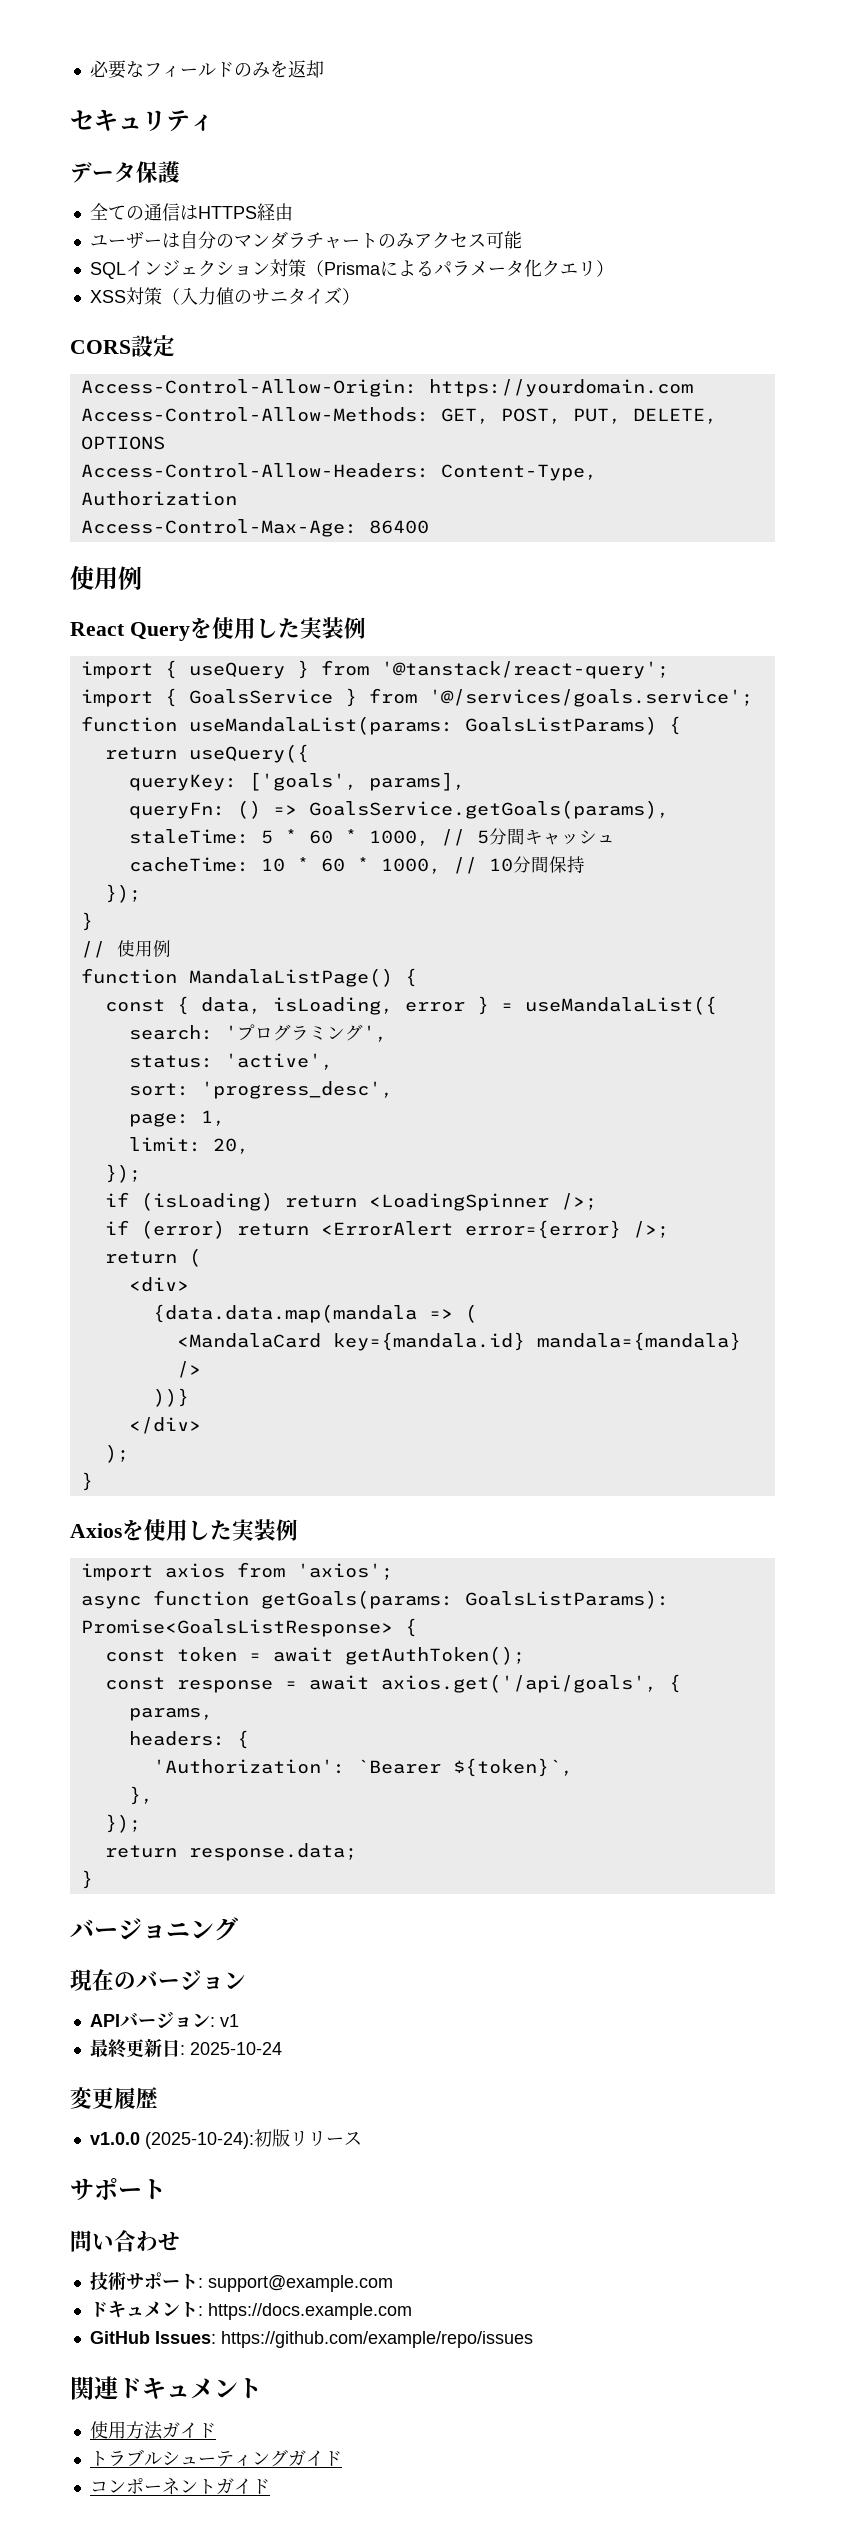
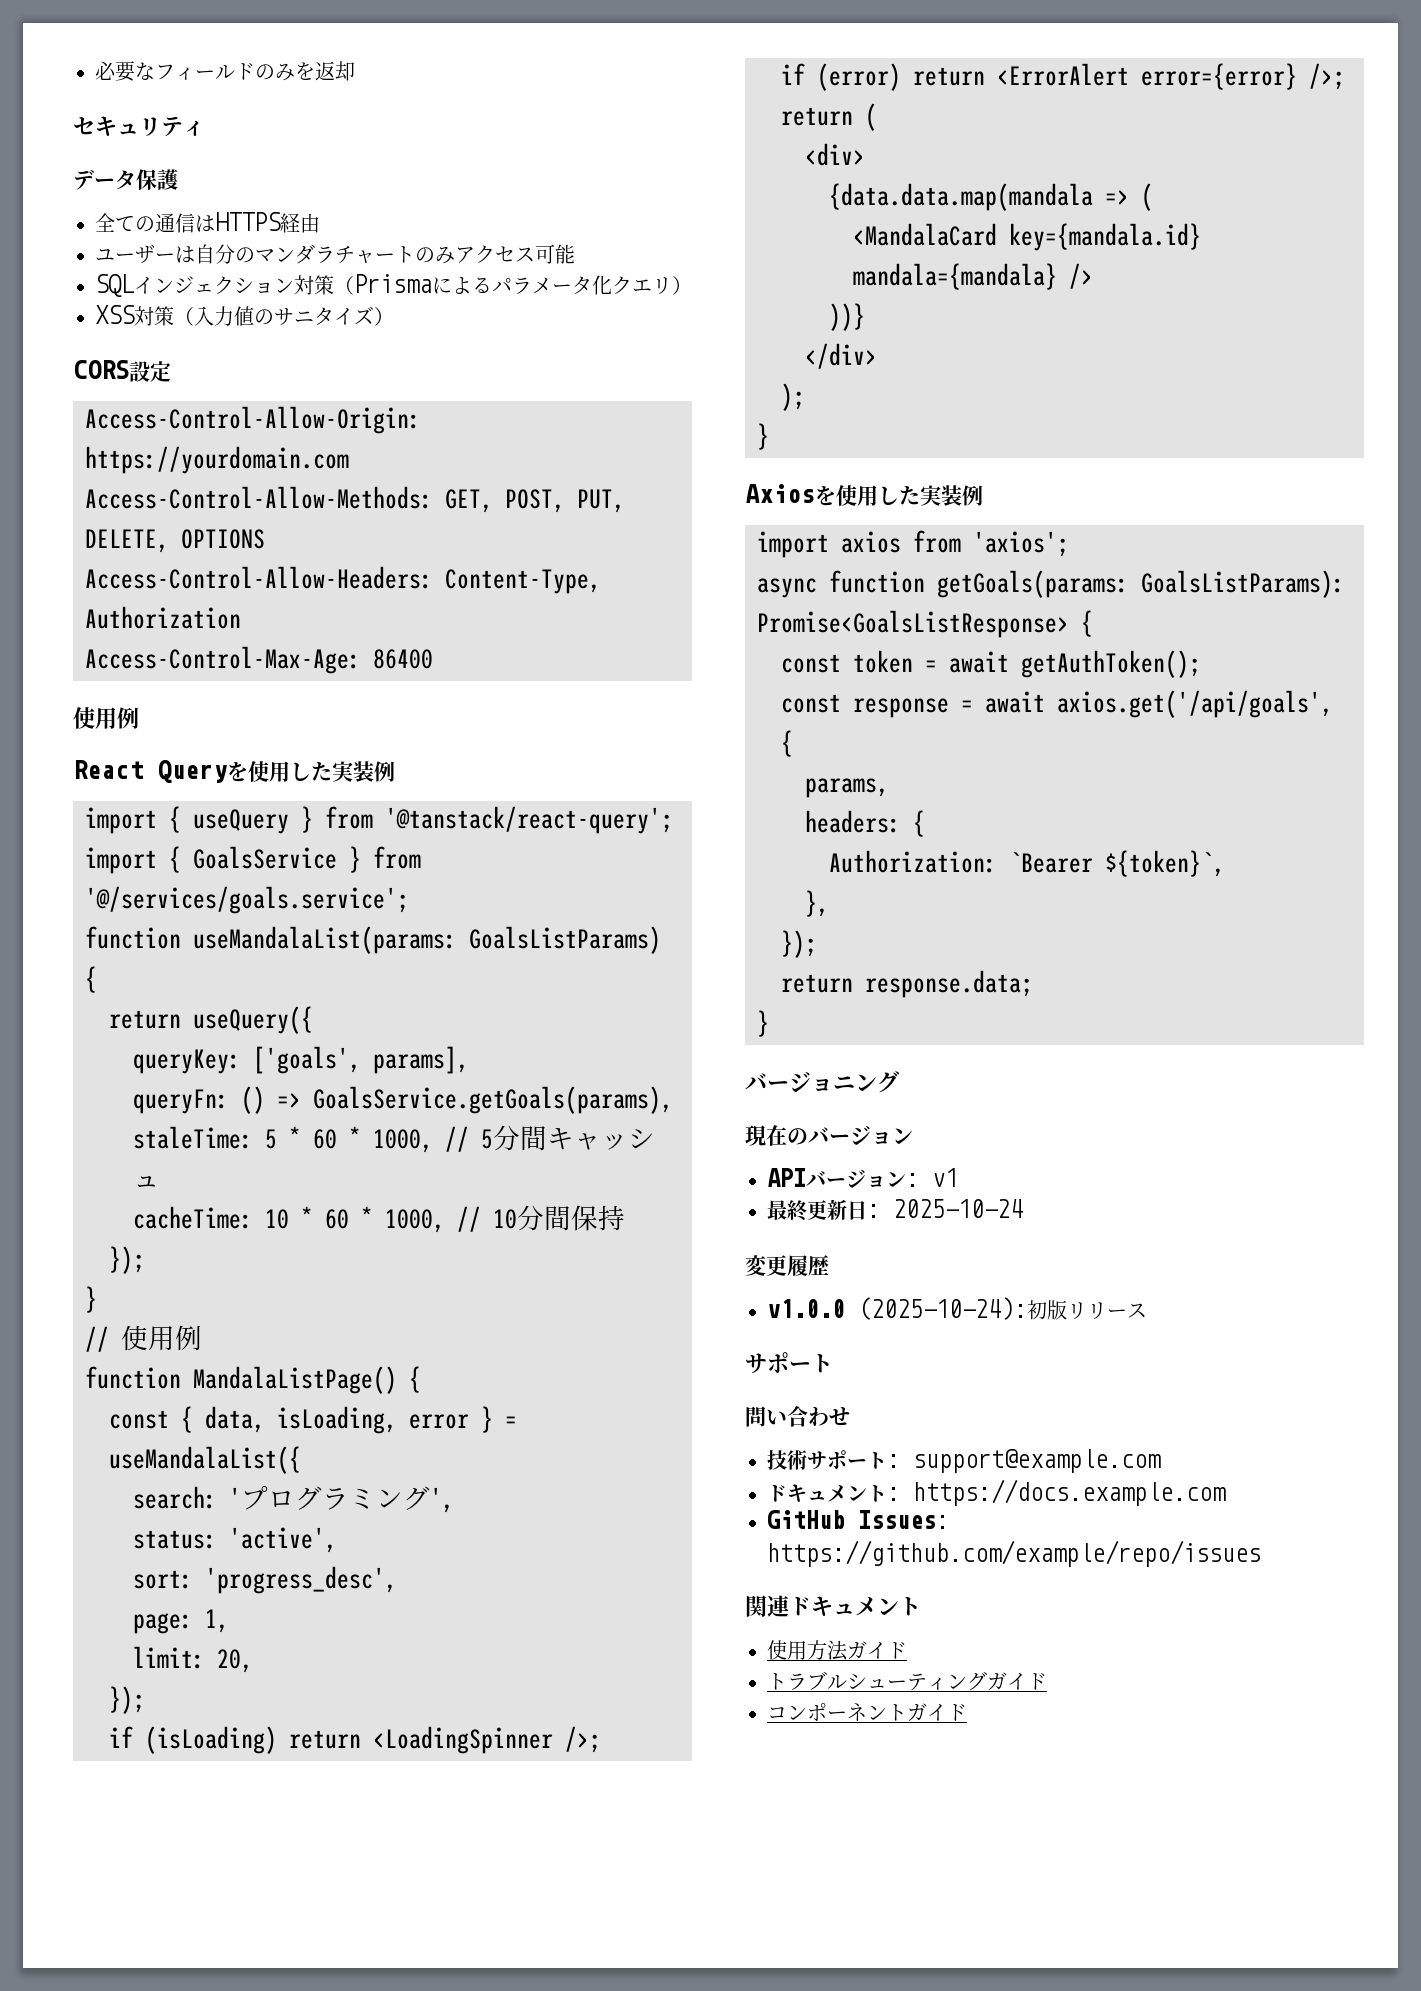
[152,1759,345,1774] 'Authorization': -> [829,850,997,873] Authorization:

